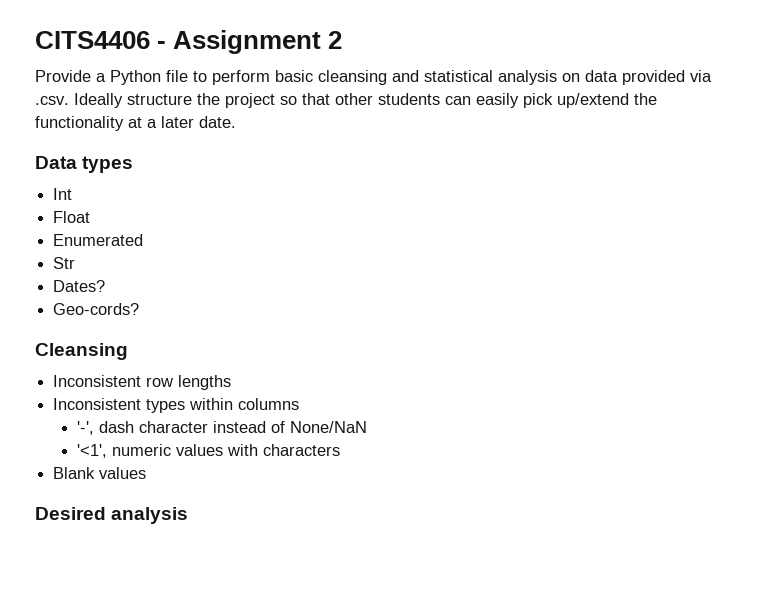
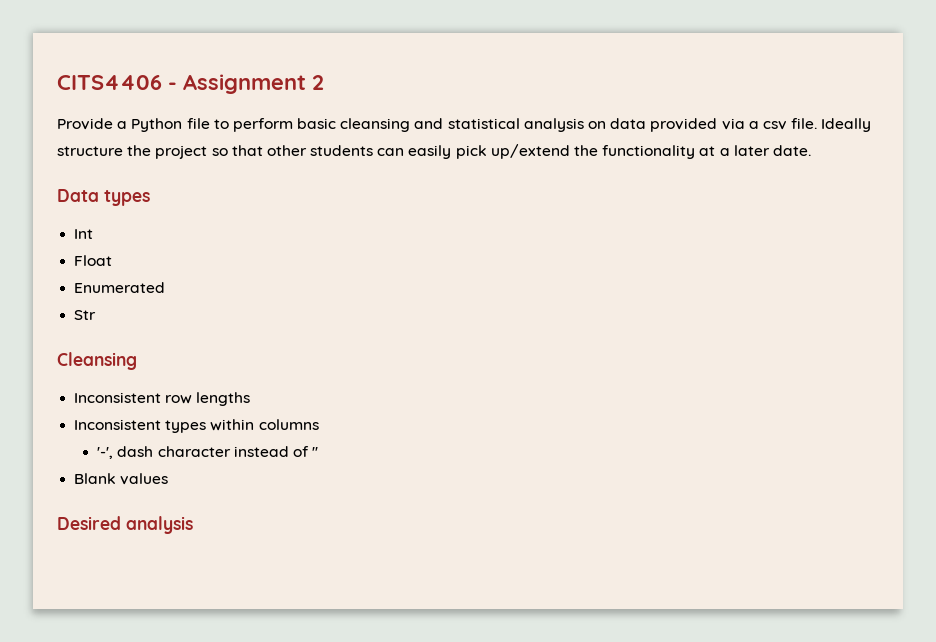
[35,96,69,105] .csv. -> [748,118,818,130] a csv file.
[53,280,106,292] [53,303,140,315] // Dates? // Geo-cords? -> (97, 315) none
[290,421,368,433] [77,444,341,458] None/NaN // '<1', numeric values with characters -> [312,447,319,457] ''

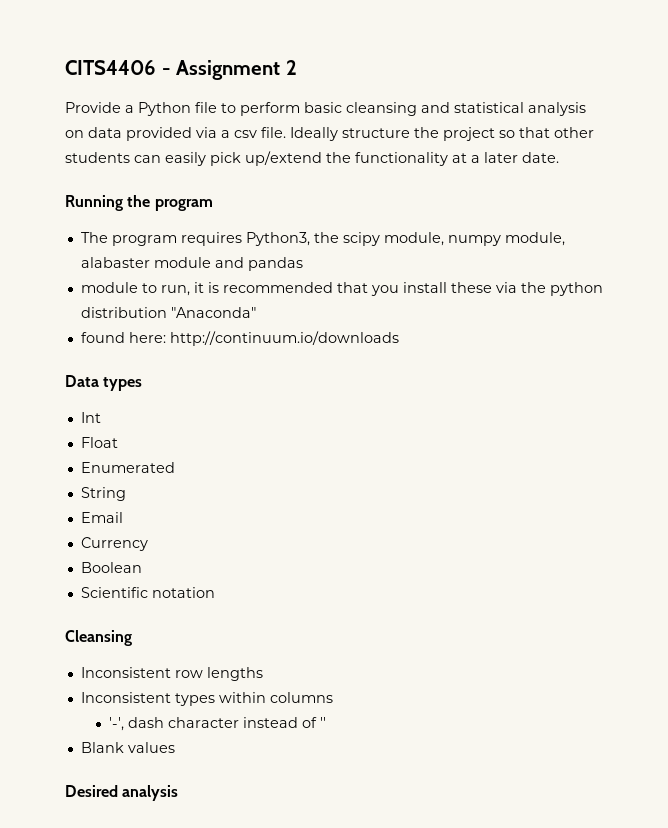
(811, 150) none -> [65,195,213,211] [80,232,565,246] [80,257,303,271] [80,282,603,296] [80,307,256,318] [80,331,399,346] // Running the program // The program requires Python3, the scipy module, numpy module, alabaster module and pandas // module to run, it is recommended that you install these via the python distribution "Anaconda" // found here: http://continuum.io/downloads
[74,310,97,320] Str -> [80,487,126,501] [80,512,123,523] [80,537,148,551] [80,562,142,573] [80,587,215,598] String // Email // Currency // Boolean // Scientific notation

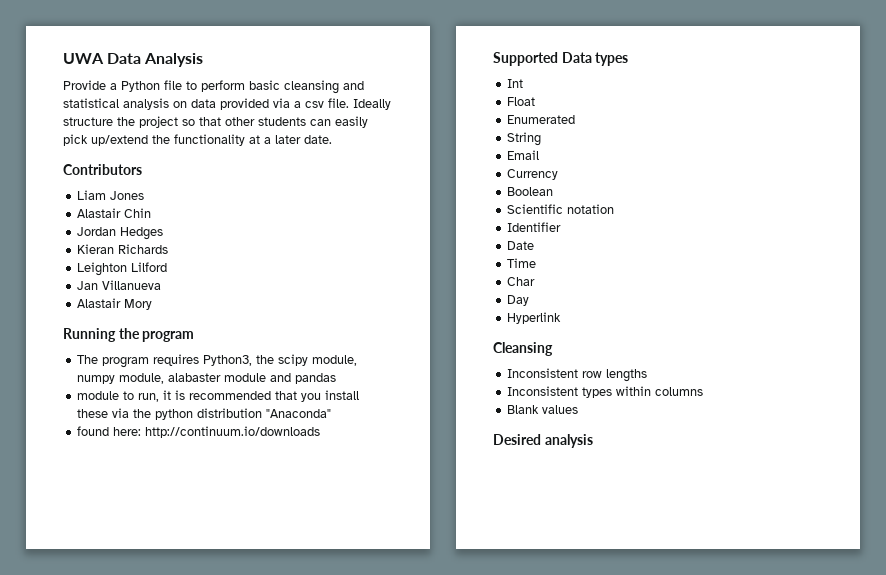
[65,60,297,80] CITS4406 - Assignment 2 -> [63,53,204,67] UWA Data Analysis
(559, 157) none -> [63,164,142,175] [77,190,145,200] [77,208,152,218] [77,227,164,240] [77,244,169,254] [77,262,168,276] [77,280,162,290] [77,298,153,310] // Contributors // Liam Jones // Alastair Chin // Jordan Hedges // Kieran Richards // Leighton Lilford // Jan Villanueva // Alastair Mory
(399, 338) none -> [493,52,558,66] Supported
(215, 592) none -> [507,222,562,232] [507,241,535,250] [507,258,537,268] [507,277,536,286] [507,295,530,306] [507,312,562,324] // Identifier // Date // Time // Char // Day // Hyperlink
[108,717,326,731] // '-', dash character instead of '' -> (704, 391) none

